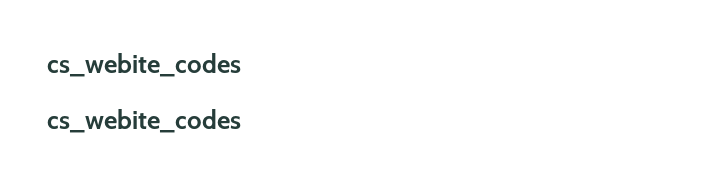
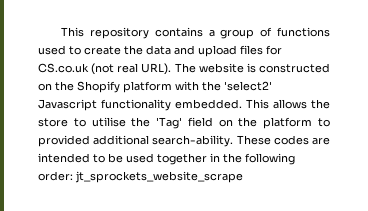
[47,53,241,77] [47,109,241,133] cs_webite_codes // cs_webite_codes -> [61,27,330,39] [38,45,282,57] [38,63,330,75] [38,81,272,93] [38,99,330,111] [38,117,330,129] [38,135,330,147] [38,153,295,165] [38,171,243,183] This repository contains a group of functions used to create the data and upload files for CS.co.uk (not real URL). The website is constructed on the Shopify platform with the 'select2' Javascript functionality embedded. This allows the store to utilise the 'Tag' field on the platform to provided additional search-ability. These codes are intended to be used together in the following order: jt_sprockets_website_scrape

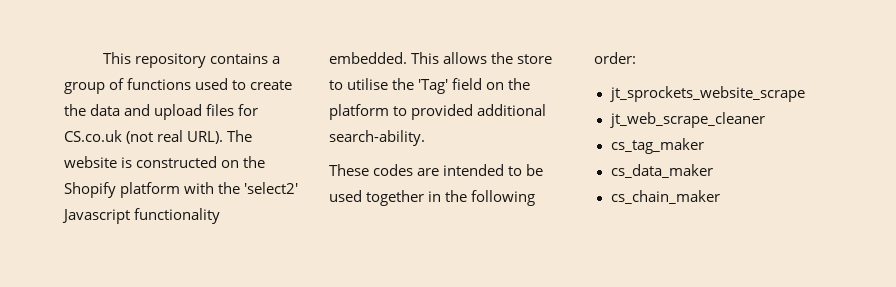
(234, 141) none -> (425, 138) //
(73, 176) none -> (636, 58) //
(243, 177) none -> [609,112,765,128] [610,138,704,154] [610,164,713,178] [610,190,720,204] // jt_web_scrape_cleaner // cs_tag_maker // cs_data_maker // cs_chain_maker

